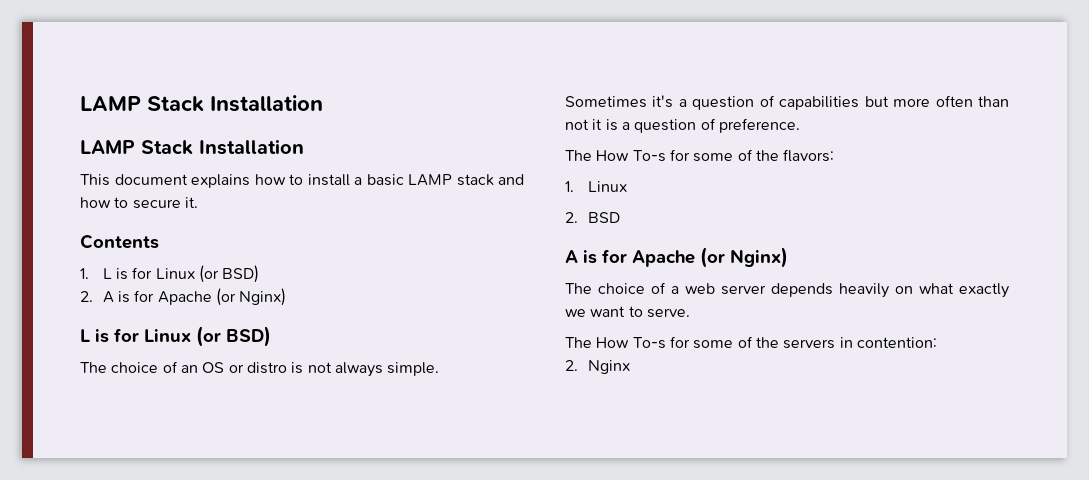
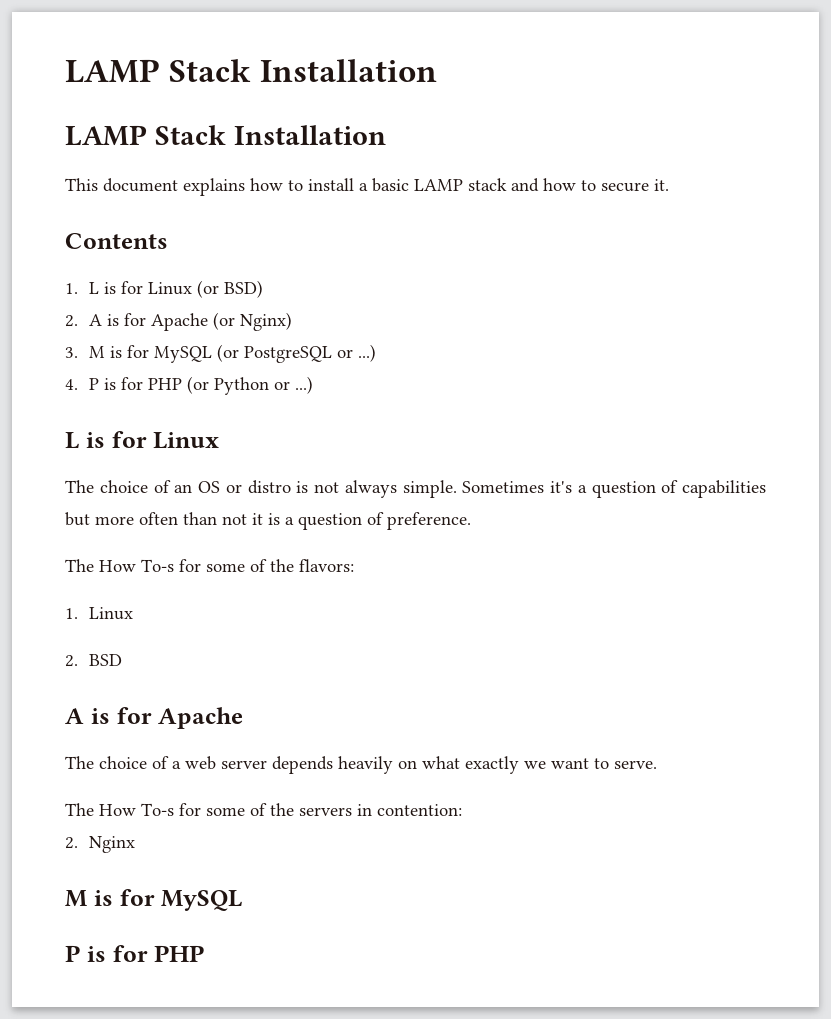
[80,326,271,347] // L is for Linux (or BSD) -> [65,344,376,363] [65,376,313,395] [65,431,220,449] // 3. M is for MySQL (or PostgreSQL or ...) // 4. P is for PHP (or Python or ...) // L is for Linux
[700,247,788,268] (or Nginx) -> (244, 718) none
(630, 367) none -> [65,889,243,911] [65,945,205,962] // M is for MySQL // P is for PHP

